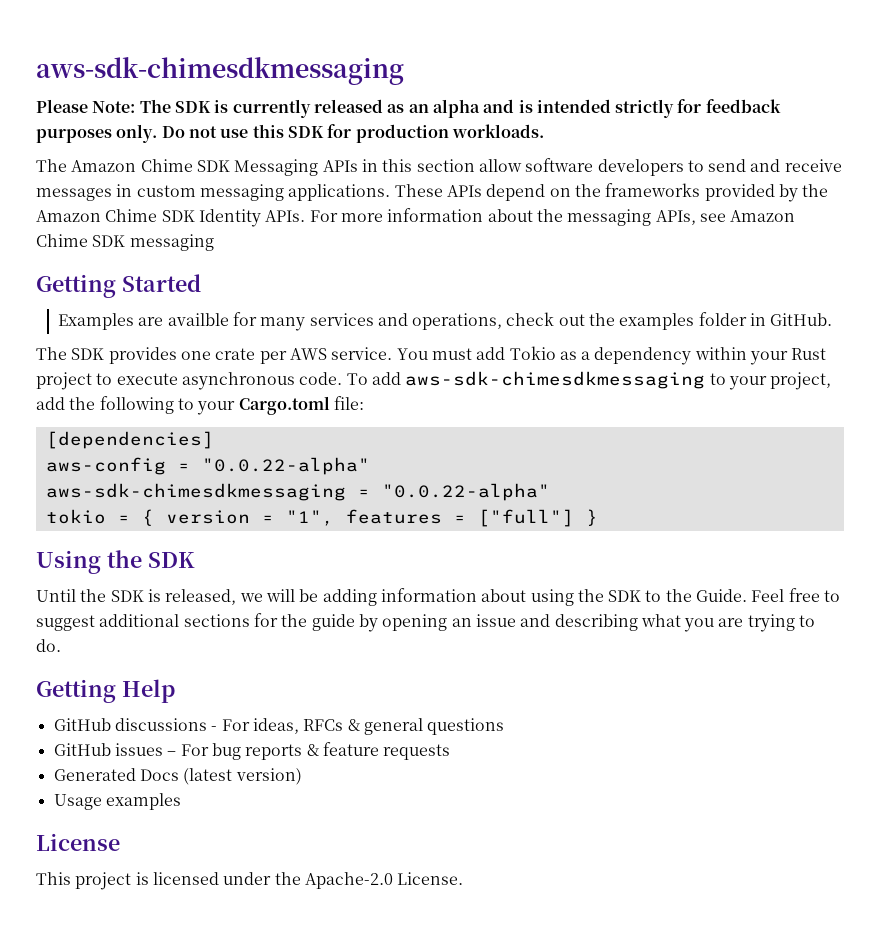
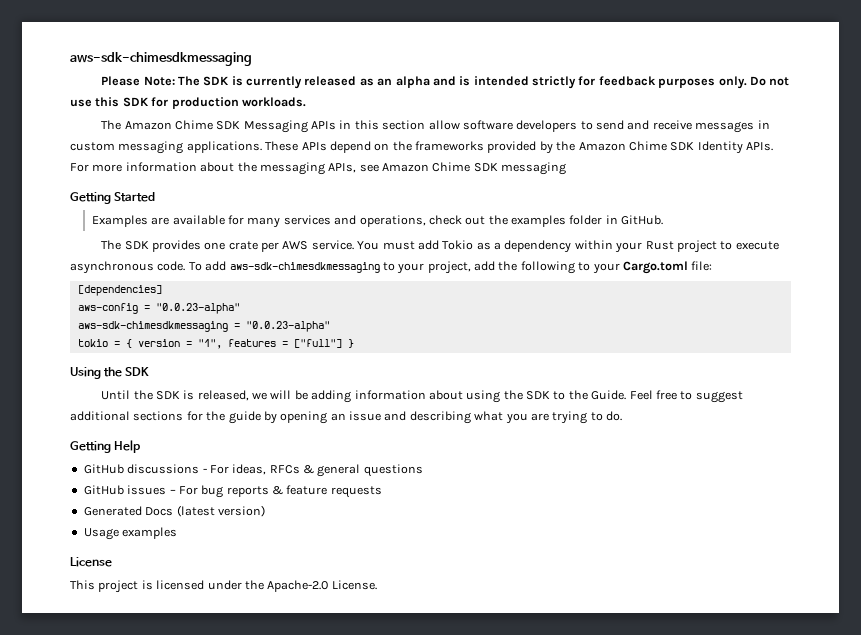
[167,313,229,326] availble -> [172,215,225,225] available
[201,457,370,475] "0.0.22-alpha" -> [155,303,240,314] "0.0.23-alpha"
[381,483,550,501] "0.0.22-alpha" -> [245,321,330,332] "0.0.23-alpha"

